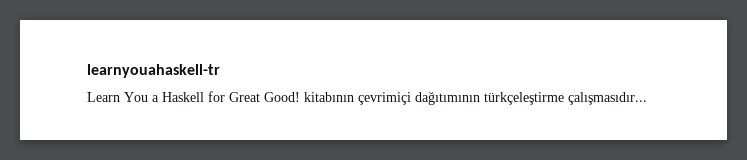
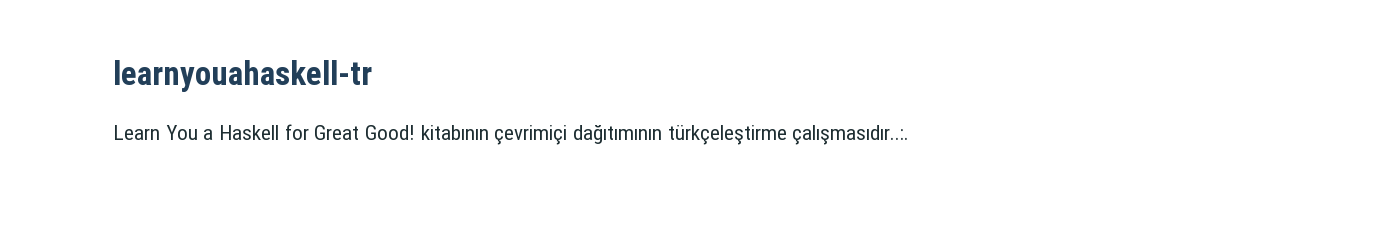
[568,92,647,105] çalışmasıdır... -> [792,125,910,145] çalışmasıdır..:.

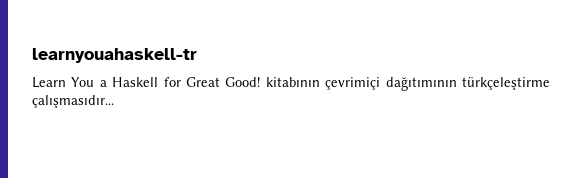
[792,125,910,145] çalışmasıdır..:. -> [32,95,114,108] çalışmasıdır...

